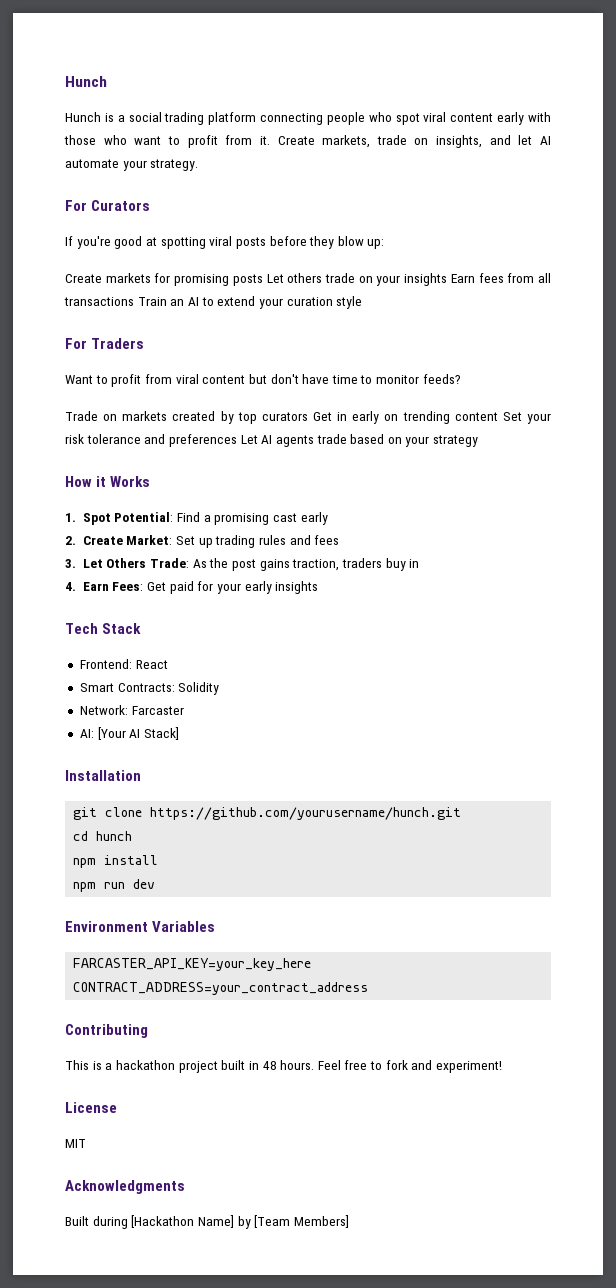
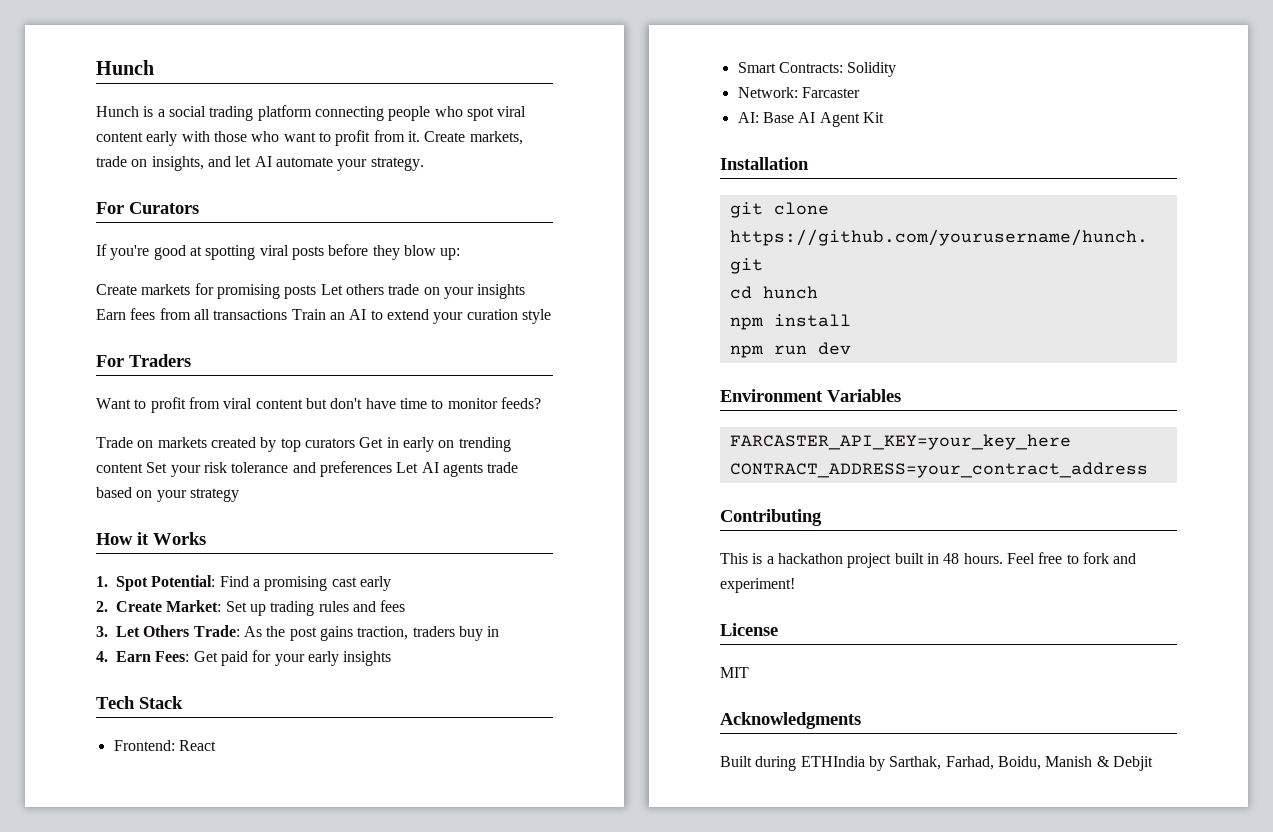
[97,727,179,740] [Your AI Stack] -> [762,112,884,127] Base AI Agent Kit
[131,1215,349,1229] [Hackathon Name] by [Team Members] -> [800,756,1153,771] ETHIndia by Sarthak, Farhad, Boidu, Manish & Debjit

